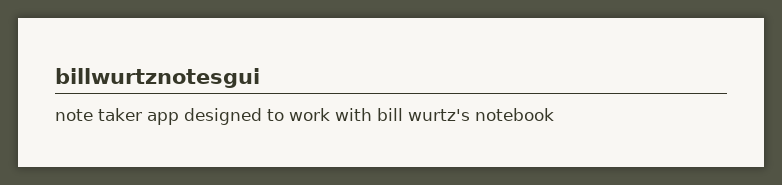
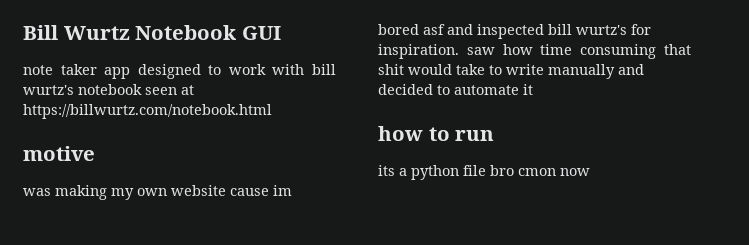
[55,68,260,88] billwurtznotesgui -> [23,25,281,40] Bill Wurtz Notebook GUI
(554, 114) none -> [145,85,194,95] [23,104,272,119] [23,146,95,161] [23,185,292,200] [378,24,651,39] [378,44,691,59] [378,64,644,79] [378,84,533,95] [378,126,495,141] [378,165,590,180] seen at https://billwurtz.com/notebook.html // motive // was making my own website cause im bored asf and inspected bill wurtz's for inspiration. saw how time consuming that shit would take to write manually and decided to automate it // how to run // its a python file bro cmon now

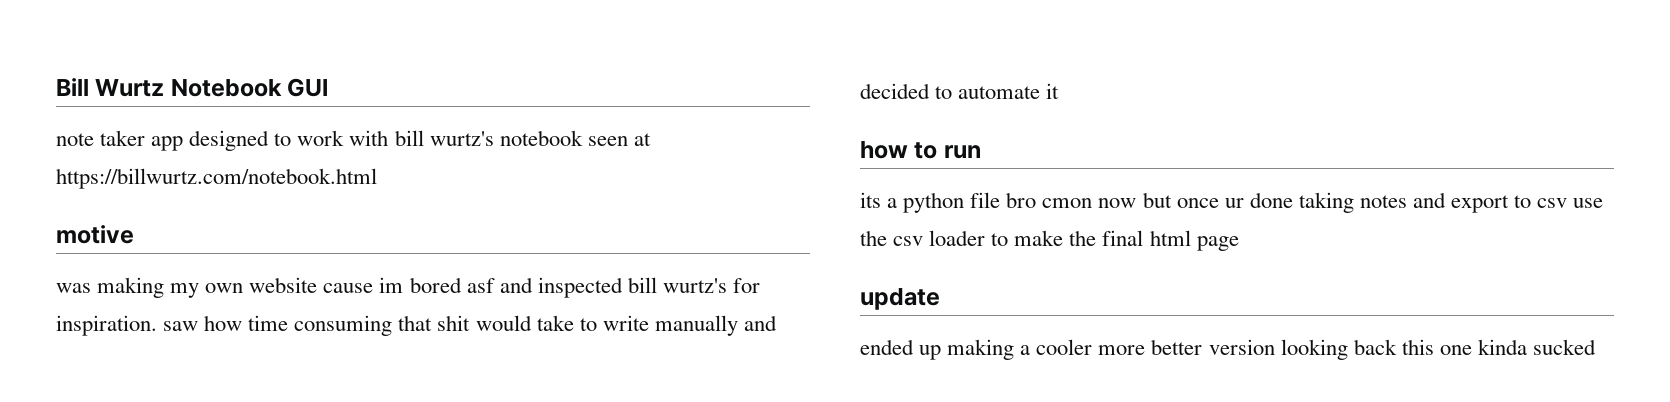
(590, 172) none -> [1142,192,1604,213] [860,230,1239,251] [860,288,940,310] [860,339,1596,360] but once ur done taking notes and export to csv use the csv loader to make the final html page // update // ended up making a cooler more better version looking back this one kinda sucked

